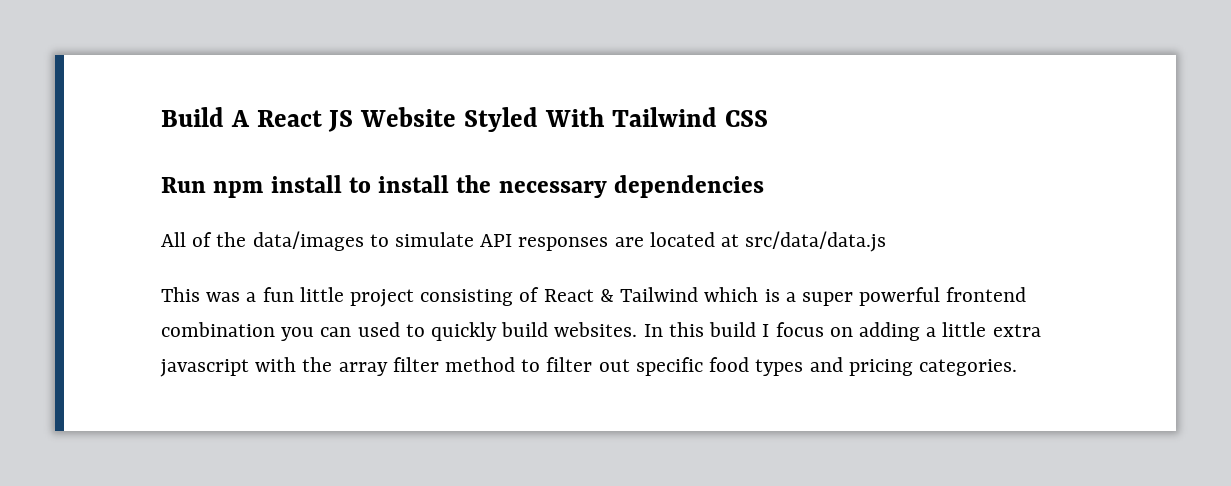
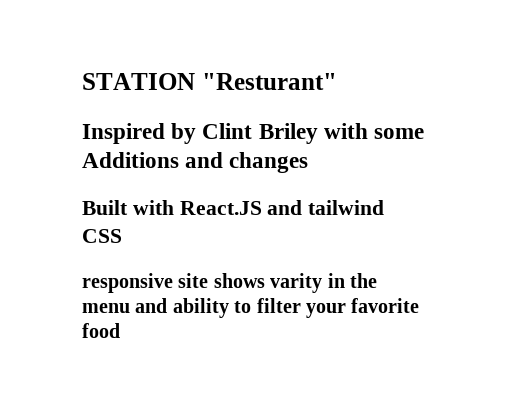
[161,107,768,132] [161,175,765,198] [161,231,887,252] [161,287,1027,307] [161,322,1041,341] [160,357,1017,377] Build A React JS Website Styled With Tailwind CSS // Run npm install to install the necessary dependencies // All of the data/images to simulate API responses are located at src/data/data.js // This was a fun little project consisting of React & Tailwind which is a super powerful frontend combination you can used to quickly build websites. In this build I focus on adding a little extra javascript with the array filter method to filter out specific food types and pricing categories. -> [82,73,337,90] [82,123,425,144] [82,152,309,173] [82,200,385,215] [82,229,122,243] [82,273,377,293] [82,298,420,318] [82,323,120,338] STATION "Resturant" // Inspired by Clint Briley with some Additions and changes // Built with React.JS and tailwind CSS // responsive site shows varity in the menu and ability to filter your favorite food

